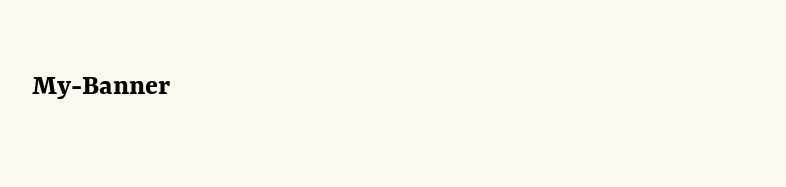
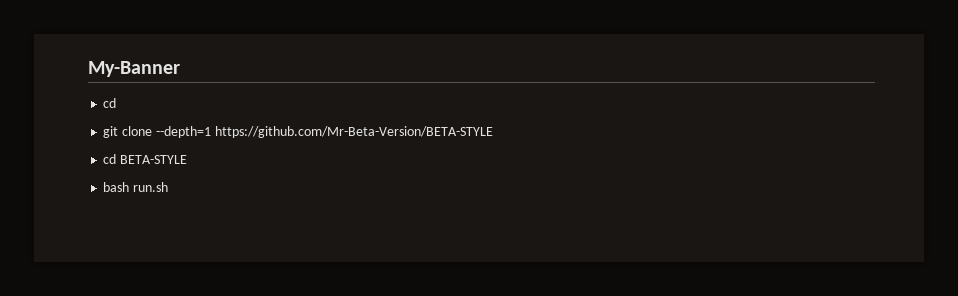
(170, 88) none -> [103,98,117,108] [103,126,493,138] [103,154,188,164] [103,182,169,192] // cd // git clone --depth=1 https://github.com/Mr-Beta-Version/BETA-STYLE // cd BETA-STYLE // bash run.sh

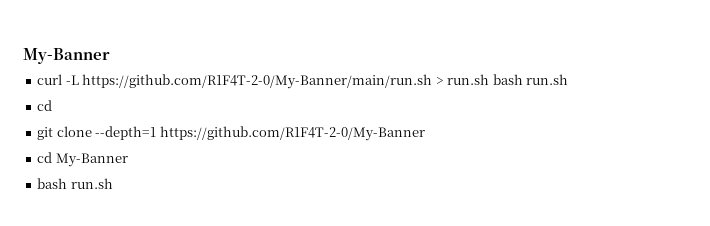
[88,61,180,77] My-Banner -> [23,48,110,64] [37,74,569,89] My-Banner // curl -L https://github.com/R1F4T-2-0/My-Banner/main/run.sh > run.sh bash run.sh
[214,126,493,138] [103,154,188,164] https://github.com/Mr-Beta-Version/BETA-STYLE // cd BETA-STYLE -> [159,126,425,141] [37,152,128,167] https://github.com/R1F4T-2-0/My-Banner // cd My-Banner

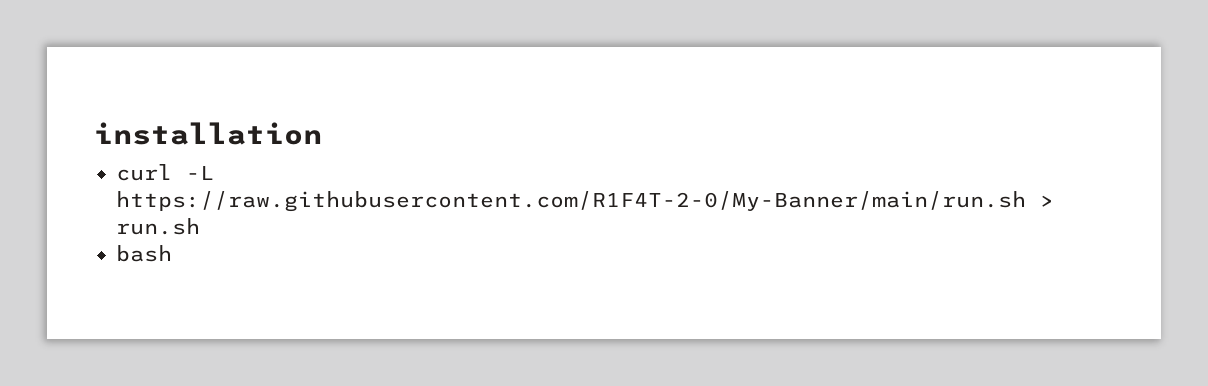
[23,48,110,64] My-Banner -> [94,122,322,145] installation
[82,74,433,89] https://github.com/R1F4T-2-0/My-Banner/main/run.sh -> [116,191,1026,212] https://raw.githubusercontent.com/R1F4T-2-0/My-Banner/main/run.sh
[492,74,569,85] [37,100,53,111] [37,126,425,141] [37,152,128,167] [37,178,113,189] bash run.sh // cd // git clone --depth=1 https://github.com/R1F4T-2-0/My-Banner // cd My-Banner // bash run.sh -> [116,245,172,262] // bash

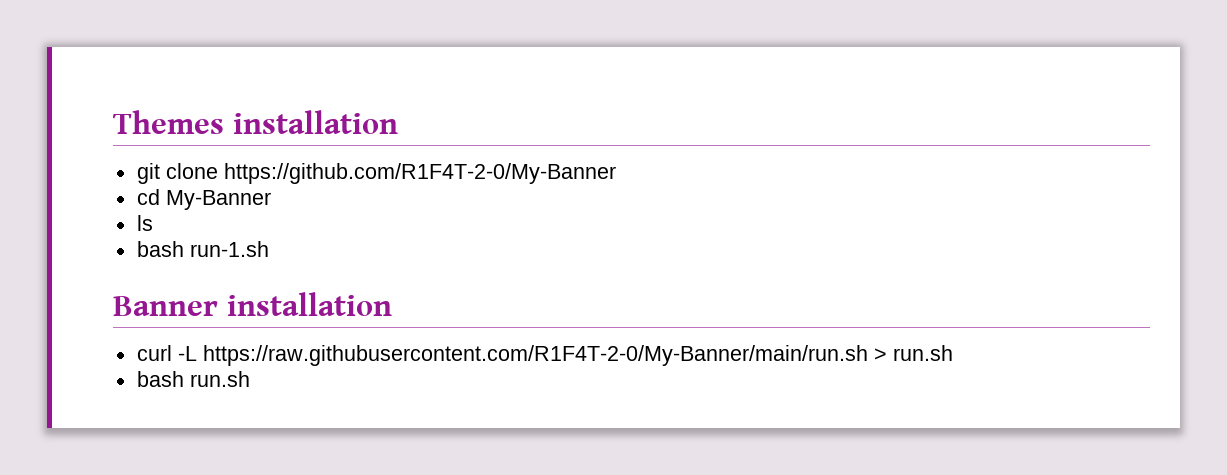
(94, 133) none -> [113,110,398,134] [136,163,616,184] [136,189,271,210] [136,215,153,231] [136,241,269,257] [113,296,218,316] Themes installation // git clone https://github.com/R1F4T-2-0/My-Banner // cd My-Banner // ls // bash run-1.sh // Banner
(172, 253) none -> [189,371,250,387] run.sh

